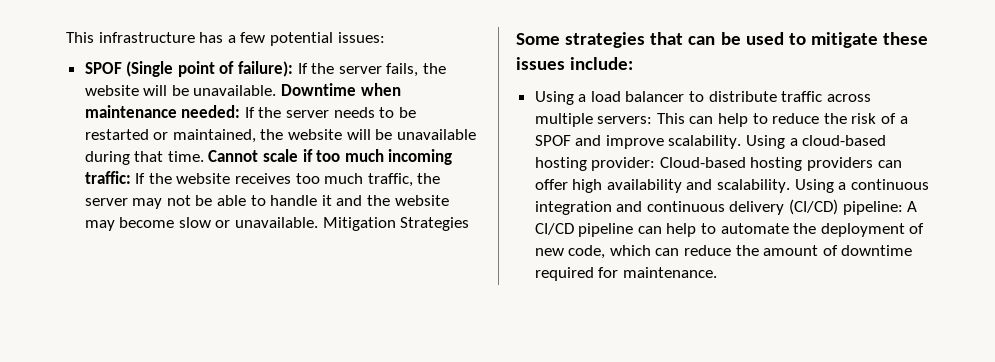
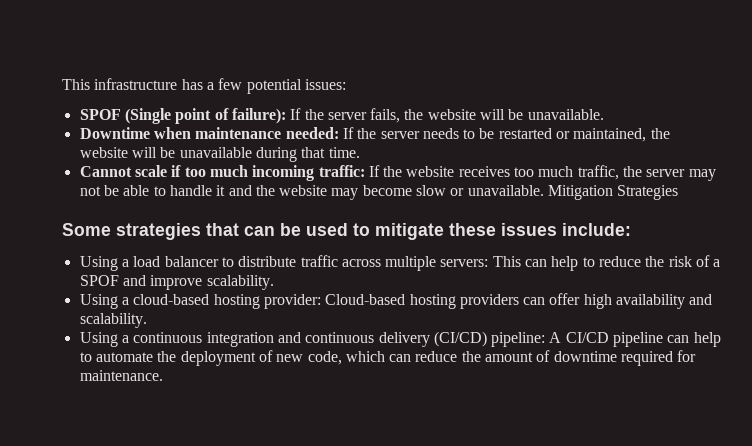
(277, 90) none -> (604, 114) //
(204, 156) none -> (360, 152) //
(742, 142) none -> (274, 282) //
(791, 186) none -> (147, 320) //

